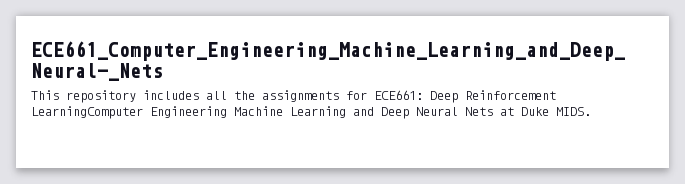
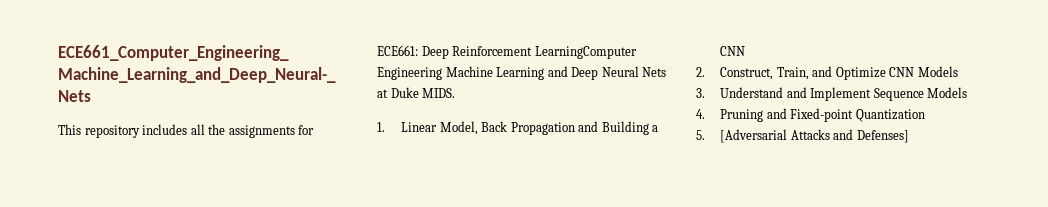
(591, 111) none -> [377,121,659,135] [720,46,746,56] [696,66,958,80] [696,87,968,101] [696,108,925,122] [696,129,909,143] // 1. Linear Model, Back Propagation and Building a CNN // 2. Construct, Train, and Optimize CNN Models // 3. Understand and Implement Sequence Models // 4. Pruning and Fixed-point Quantization // 5. [Adversarial Attacks and Defenses]

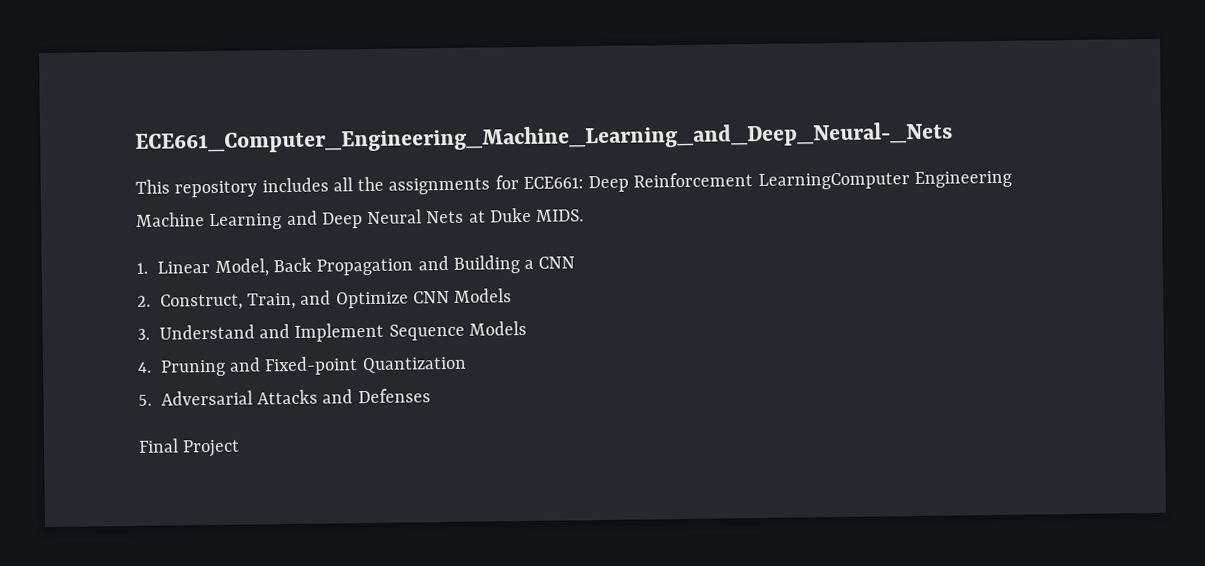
[720,129,788,143] [Adversarial -> [160,390,253,406] Adversarial
[856,130,909,143] Defenses] -> [357,388,431,404] [138,438,241,458] Defenses // Final Project

